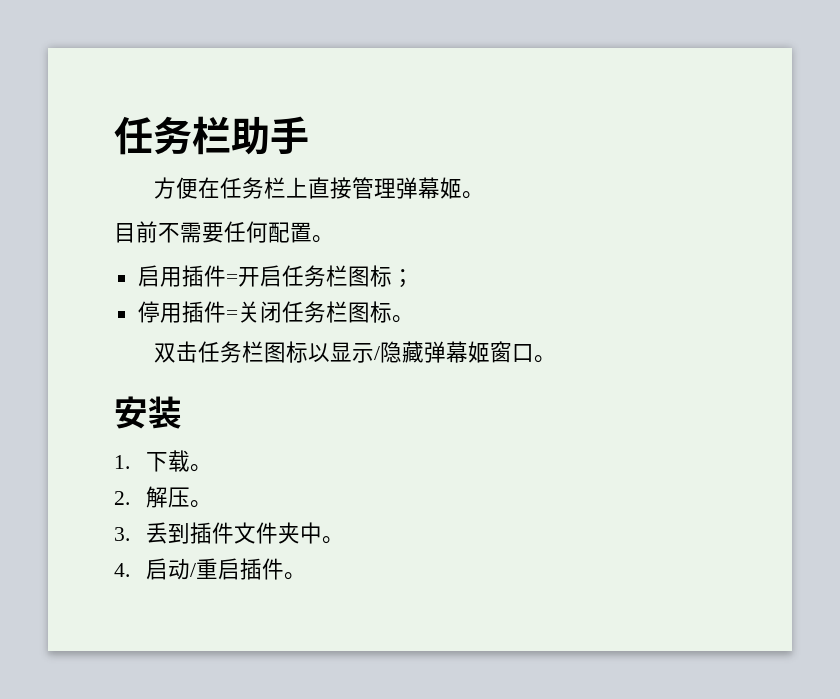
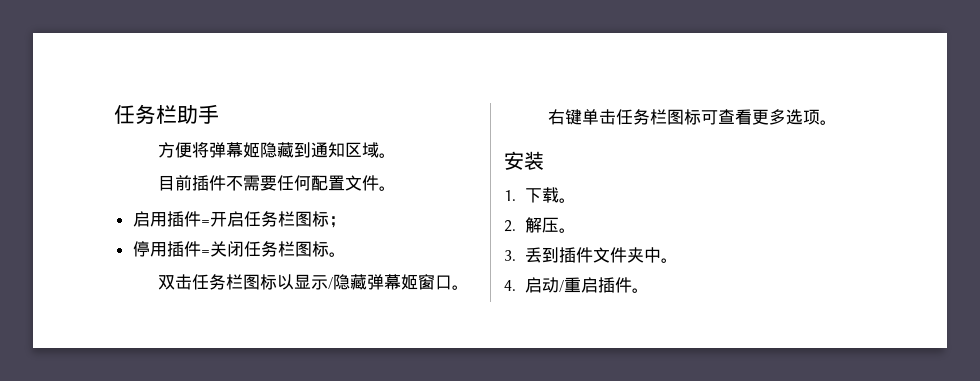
[197,177,462,199] 在任务栏上直接管理弹幕姬 -> [191,142,379,158] 将弹幕姬隐藏到通知区域
(158, 232) none -> [191,175,226,191] 插件
(312, 232) none -> [344,175,379,191] 文件
(556, 359) none -> [547,109,837,125] // 右键单击任务栏图标可查看更多选项。

